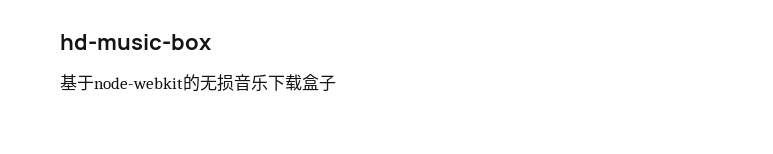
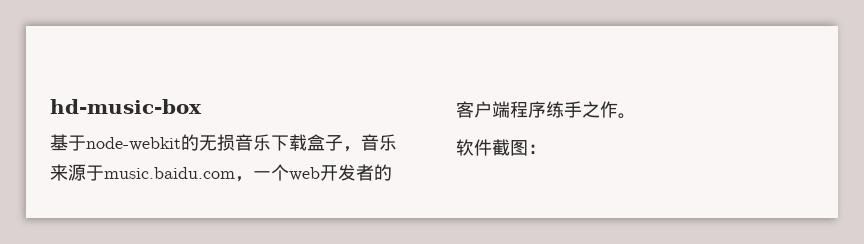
(336, 83) none -> [343,134,397,152] [50,164,392,182] [456,101,636,119] [456,139,546,156] ，音乐来源于music.baidu.com，一个web开发者的客户端程序练手之作。 // 软件截图：

